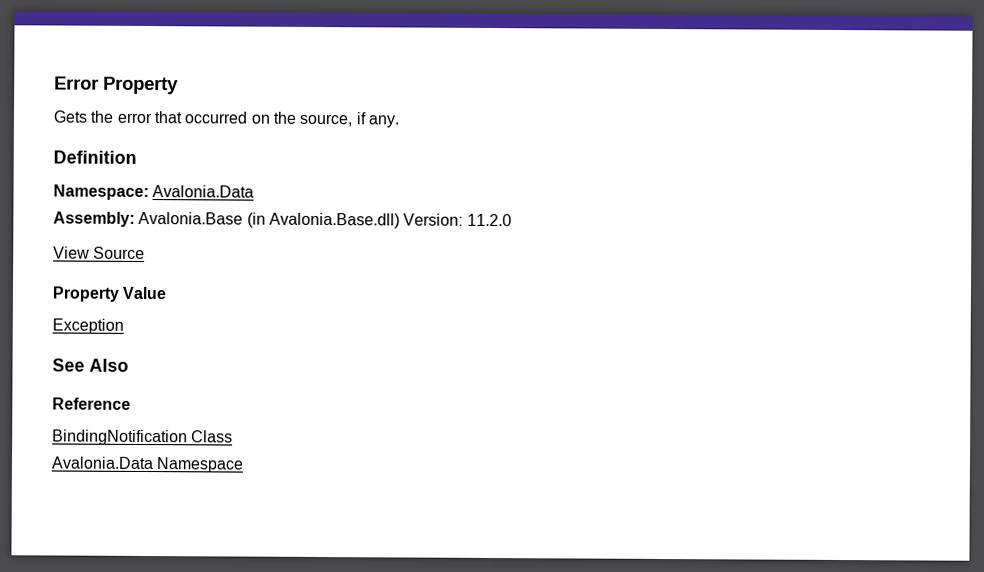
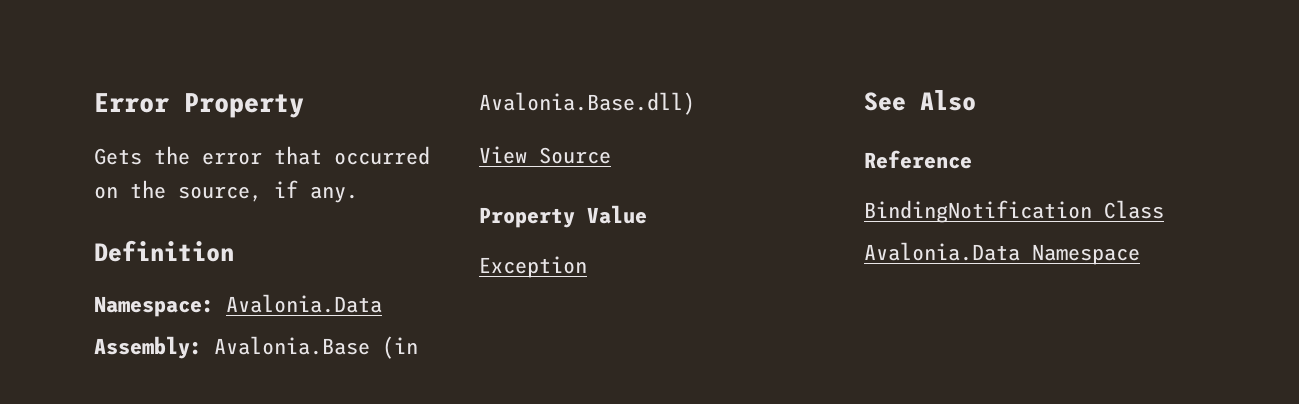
[403,213,512,227] Version: 11.2.0 -> (695, 103) none

